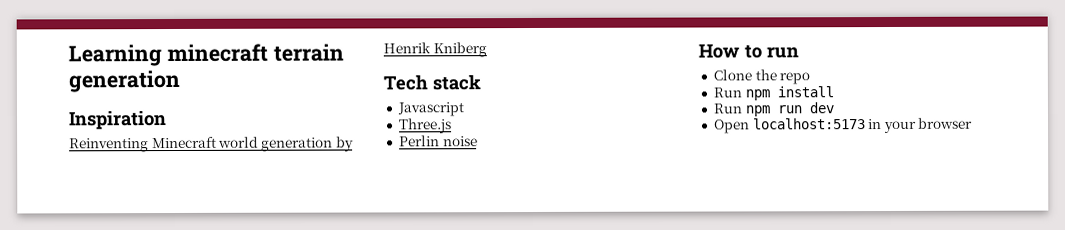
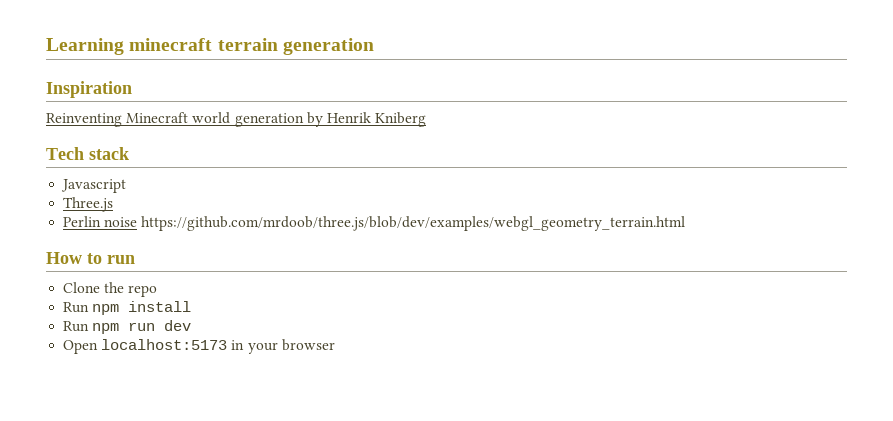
(478, 141) none -> [141,216,686,231] https://github.com/mrdoob/three.js/blob/dev/examples/webgl_geometry_terrain.html

